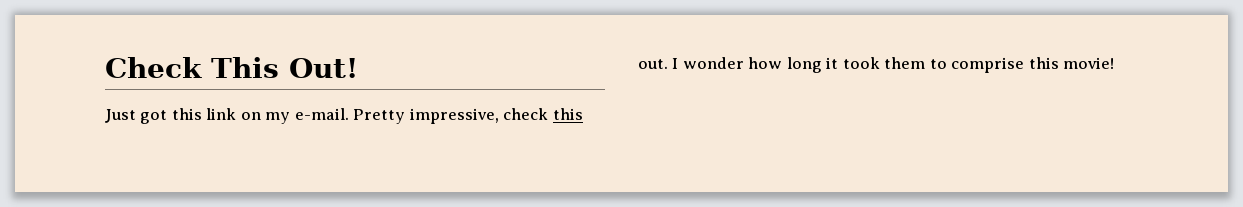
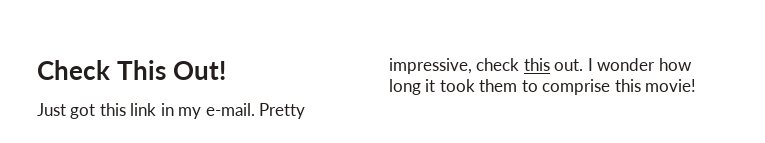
[240,112,261,120] on -> [160,103,174,116] in

